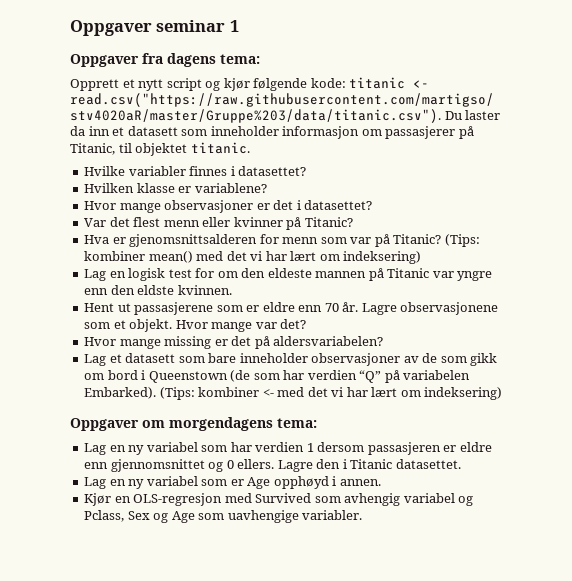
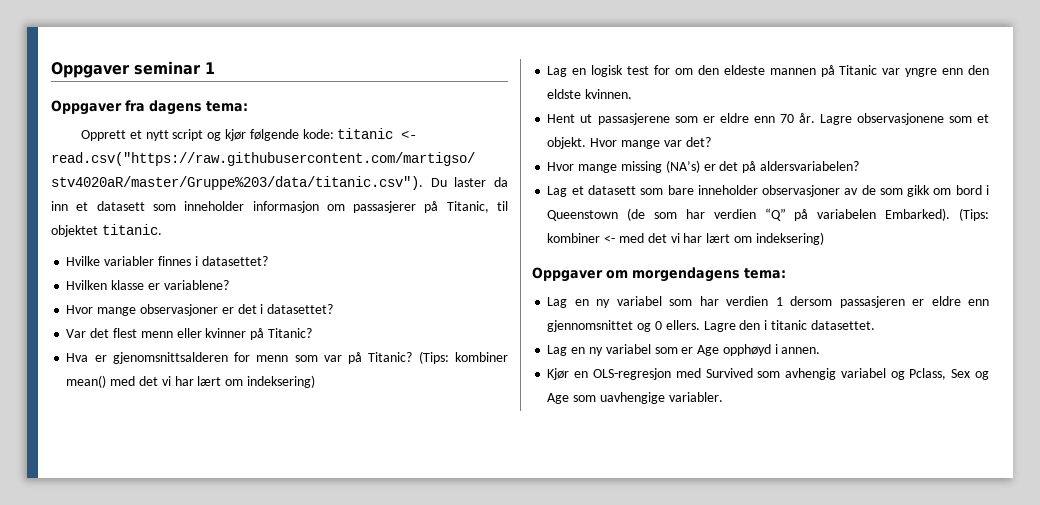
(212, 342) none -> [665,160,700,173] (NA’s)
[350,459,393,469] Titanic -> [770,320,807,330] titanic

